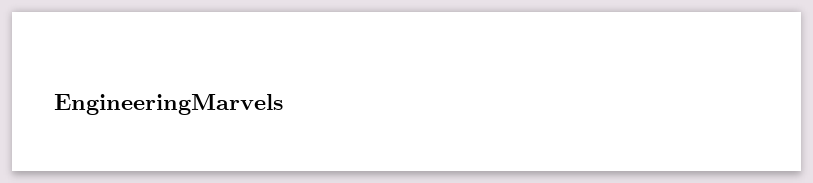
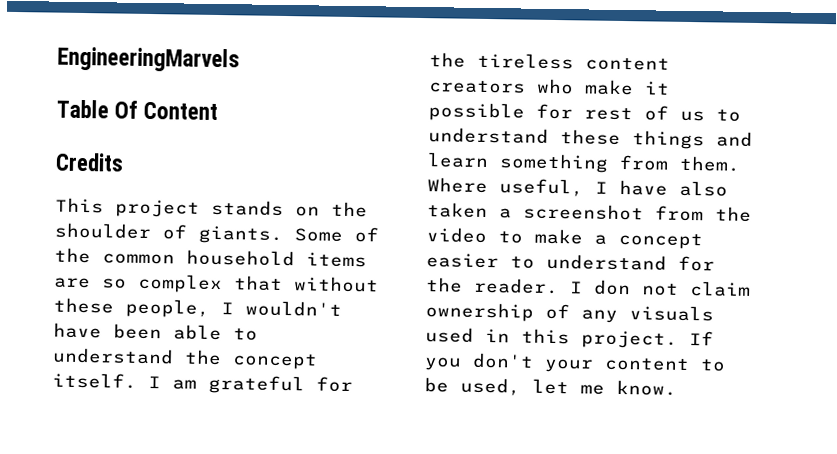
(283, 104) none -> [56,99,219,121] [55,152,124,172] [55,197,368,218] [54,222,379,244] [54,247,367,268] [54,273,379,294] [53,297,342,318] [53,322,258,341] [52,347,318,370] [52,372,353,395] [429,52,670,71] [429,78,670,96] [428,102,741,122] [428,127,753,150] [427,152,741,173] [427,177,728,197] [427,202,752,222] [426,227,703,250] [426,253,715,272] [426,277,751,297] [425,302,714,323] [425,327,714,349] [424,352,726,373] [424,377,677,396] // Table Of Content // Credits // This project stands on the shoulder of giants. Some of the common household items are so complex that without these people, I wouldn't have been able to understand the concept itself. I am grateful for the tireless content creators who make it possible for rest of us to understand these things and learn something from them. Where useful, I have also taken a screenshot from the video to make a concept easier to understand for the reader. I don not claim ownership of any visuals used in this project. If you don't your content to be used, let me know.

